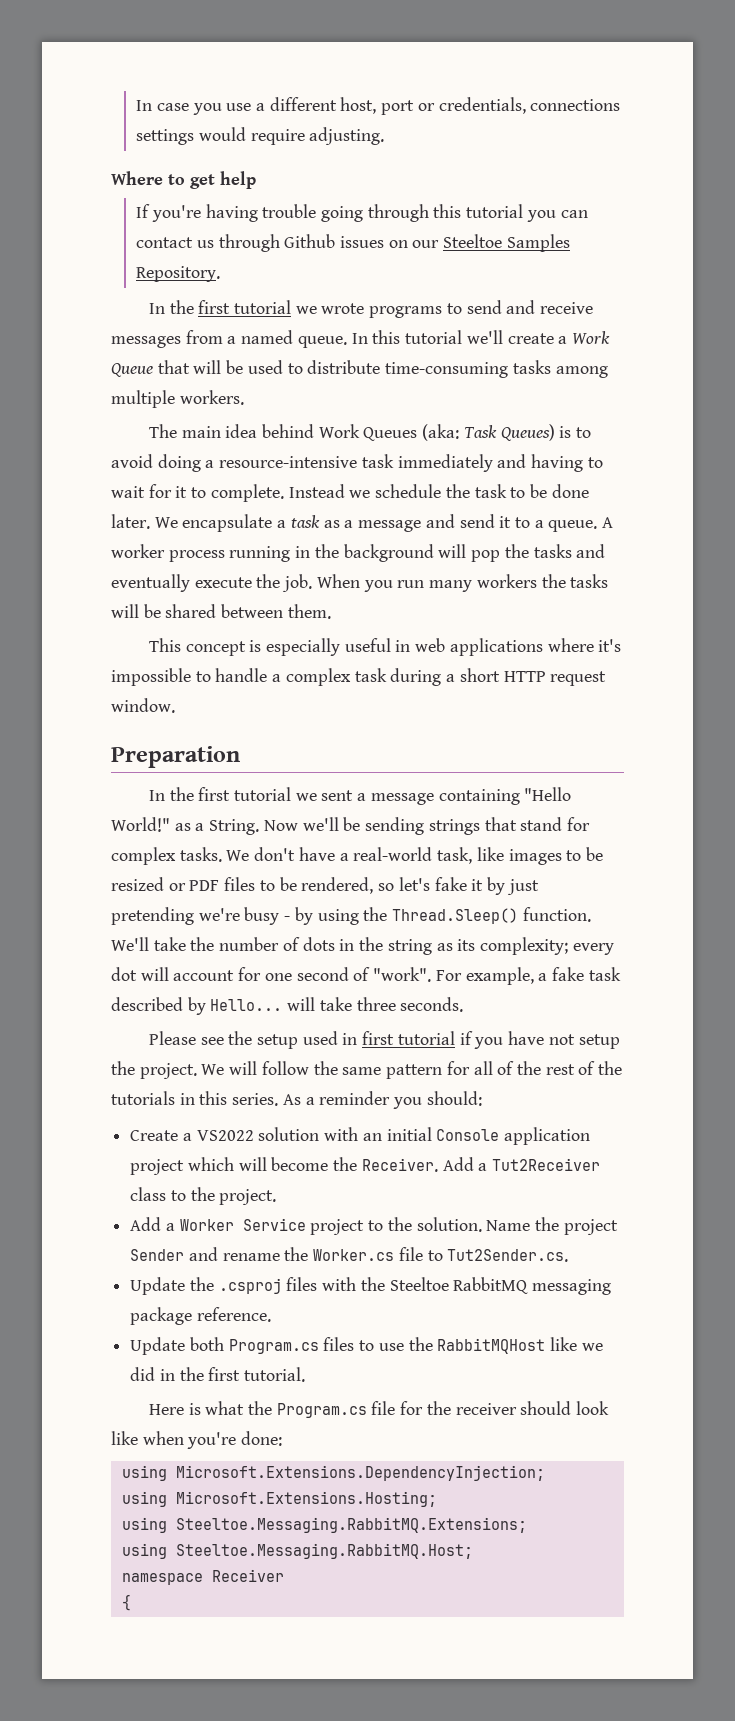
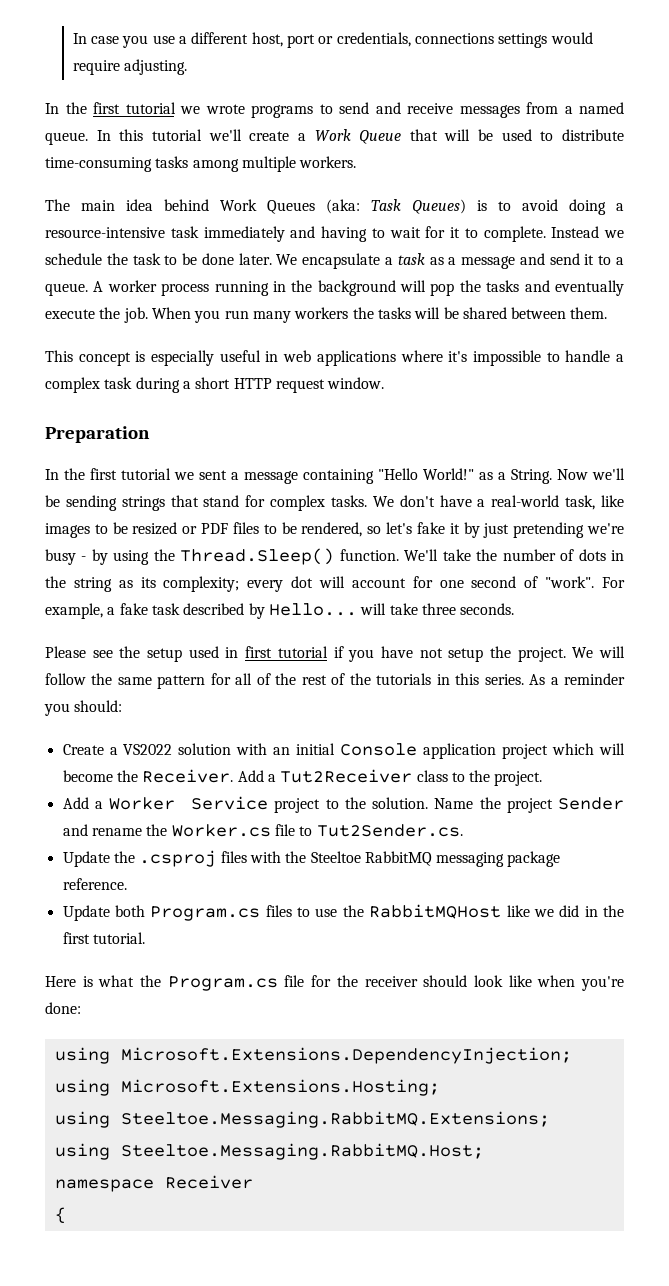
[111,171,256,189] [136,204,588,222] [136,234,570,252] [136,266,221,282] // Where to get help // If you're having trouble going through this tutorial you can contact us through Github issues on our Steeltoe Samples Repository. -> (188, 67) none

